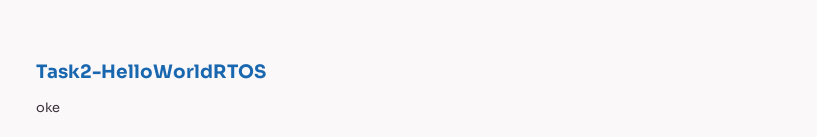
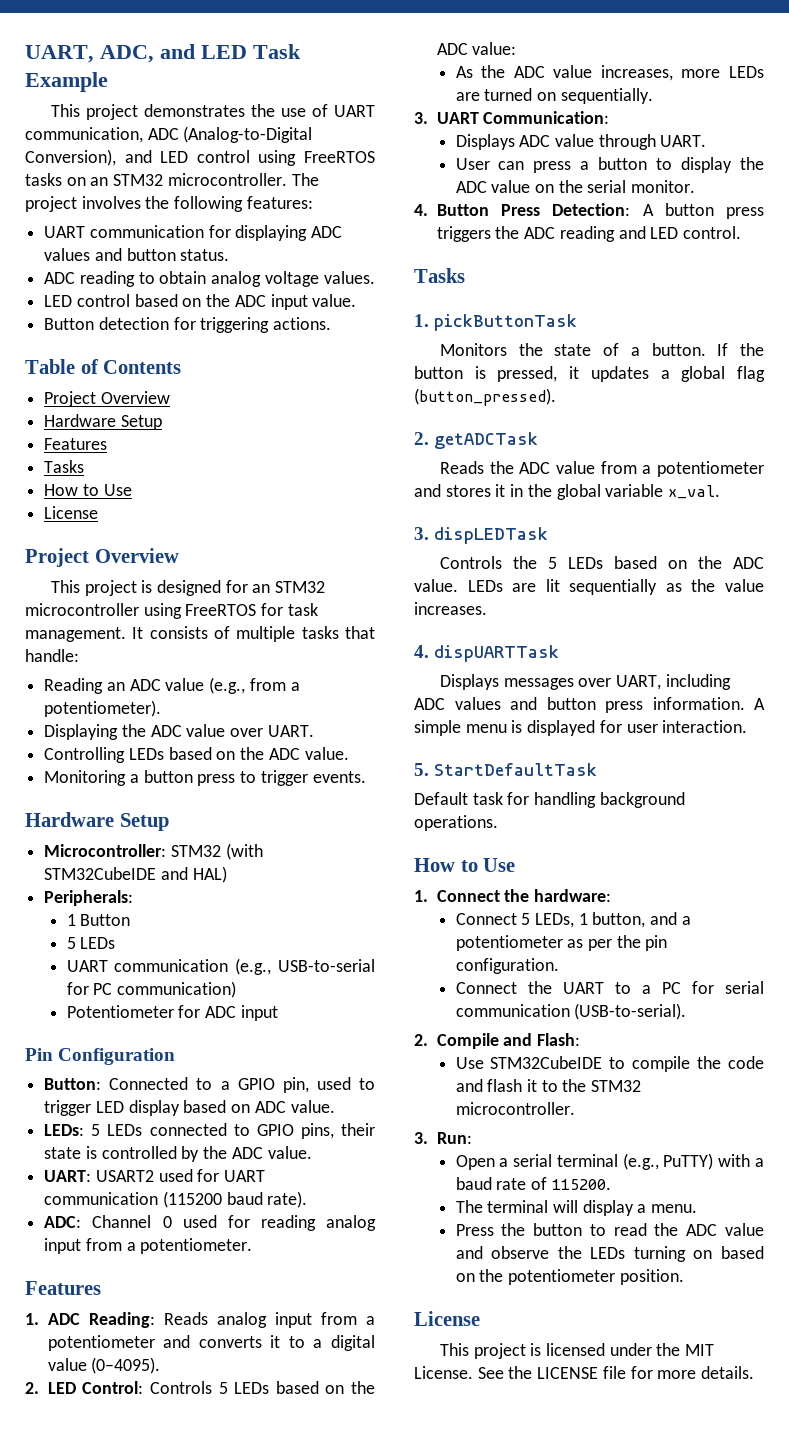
[36,64,266,79] [36,102,60,113] Task2-HelloWorldRTOS // oke -> [25,44,301,63] [25,72,108,92] [50,104,375,120] [25,126,313,143] [25,149,375,166] [25,173,319,186] [25,196,313,212] [44,225,343,241] [44,248,230,261] [44,271,375,287] [44,294,357,310] [44,317,332,333] [25,359,182,374] [44,391,170,407] [44,414,162,430] [44,438,108,450] [44,460,85,473] [44,484,132,496] [44,506,99,519] [25,548,179,567] [50,580,326,596] [25,603,318,619] [25,626,375,642] [25,649,79,662] [44,677,300,694] [44,700,162,717] [44,724,314,740] [44,747,349,763] [44,770,366,786] [25,812,169,831] [44,843,263,860] [44,866,227,883] [44,890,134,906] [66,914,131,926] [66,937,116,949] [66,958,375,975] [66,981,236,998] [66,1005,278,1021] [25,1048,176,1065] [44,1077,375,1093] [44,1100,335,1116] [44,1123,375,1139] [44,1146,312,1162] [44,1169,266,1182] [44,1191,308,1208] [44,1215,376,1231] [44,1238,253,1254] [25,1281,101,1295] [25,1312,375,1328] [47,1335,375,1351] [47,1357,161,1374] [25,1381,375,1394] [436,42,517,55] [455,65,764,81] [455,88,653,104] [414,111,610,124] [455,134,707,150] [455,157,764,173] [455,180,696,193] [414,203,764,219] [436,226,742,242] [414,268,465,283] [414,314,578,331] [439,343,764,356] [414,366,765,382] [414,388,556,406] [414,432,539,449] [439,461,764,477] [414,484,721,500] [414,527,549,544] [439,556,765,569] [414,579,764,595] [414,602,487,615] [414,645,560,662] [439,674,731,690] [414,697,765,713] [414,720,748,736] [414,763,598,776] [414,792,685,808] [414,815,498,831] [414,858,516,872] [414,889,612,902] [455,912,691,928] [455,935,668,951] [455,958,559,974] [455,981,764,994] [455,1003,687,1020] [414,1033,581,1049] [455,1056,764,1072] [455,1079,642,1092] [455,1102,575,1115] [414,1132,472,1144] [455,1153,764,1170] [455,1177,611,1190] [455,1200,698,1216] [455,1223,764,1236] [455,1246,764,1262] [455,1269,684,1285] [414,1311,480,1326] [439,1343,715,1359] [414,1366,755,1379] UART, ADC, and LED Task Example // This project demonstrates the use of UART communication, ADC (Analog-to-Digital Conversion), and LED control using FreeRTOS tasks on an STM32 microcontroller. The project involves the following features: // UART communication for displaying ADC values and button status. // ADC reading to obtain analog voltage values. // LED control based on the ADC input value. // Button detection for triggering actions. // Table of Contents // Project Overview // Hardware Setup // Features // Tasks // How to Use // License // Project Overview // This project is designed for an STM32 microcontroller using FreeRTOS for task management. It consists of multiple tasks that handle: // Reading an ADC value (e.g., from a potentiometer). // Displaying the ADC value over UART. // Controlling LEDs based on the ADC value. // Monitoring a button press to trigger events. // Hardware Setup // Microcontroller: STM32 (with STM32CubeIDE and HAL) // Peripherals: // 1 Button // 5 LEDs // UART communication (e.g., USB-to-serial for PC communication) // Potentiometer for ADC input // Pin Configuration // Button: Connected to a GPIO pin, used to trigger LED display based on ADC value. // LEDs: 5 LEDs connected to GPIO pins, their state is controlled by the ADC value. // UART: USART2 used for UART communication (115200 baud rate). // ADC: Channel 0 used for reading analog input from a potentiometer. // Features // 1. ADC Reading: Reads analog input from a potentiometer and converts it to a digital value (0–4095). // 2. LED Control: Controls 5 LEDs based on the ADC value: // As the ADC value increases, more LEDs are turned on sequentially. // 3. UART Communication: // Displays ADC value through UART. // User can press a button to display the ADC value on the serial monitor. // 4. Button Press Detection: A button press triggers the ADC reading and LED control. // Tasks // 1. pickButtonTask // Monitors the state of a button. If the button is pressed, it updates a global flag (button_pressed). // 2. getADCTask // Reads the ADC value from a potentiometer and stores it in the global variable x_val. // 3. dispLEDTask // Controls the 5 LEDs based on the ADC value. LEDs are lit sequentially as the value increases. // 4. dispUARTTask // Displays messages over UART, including ADC values and button press information. A simple menu is displayed for user interaction. // 5. StartDefaultTask // Default task for handling background operations. // How to Use // 1. Connect the hardware: // Connect 5 LEDs, 1 button, and a potentiometer as per the pin configuration. // Connect the UART to a PC for serial communication (USB-to-serial). // 2. Compile and Flash: // Use STM32CubeIDE to compile the code and flash it to the STM32 microcontroller. // 3. Run: // Open a serial terminal (e.g., PuTTY) with a baud rate of 115200. // The terminal will display a menu. // Press the button to read the ADC value and observe the LEDs turning on based on the potentiometer position. // License // This project is licensed under the MIT License. See the LICENSE file for more details.

